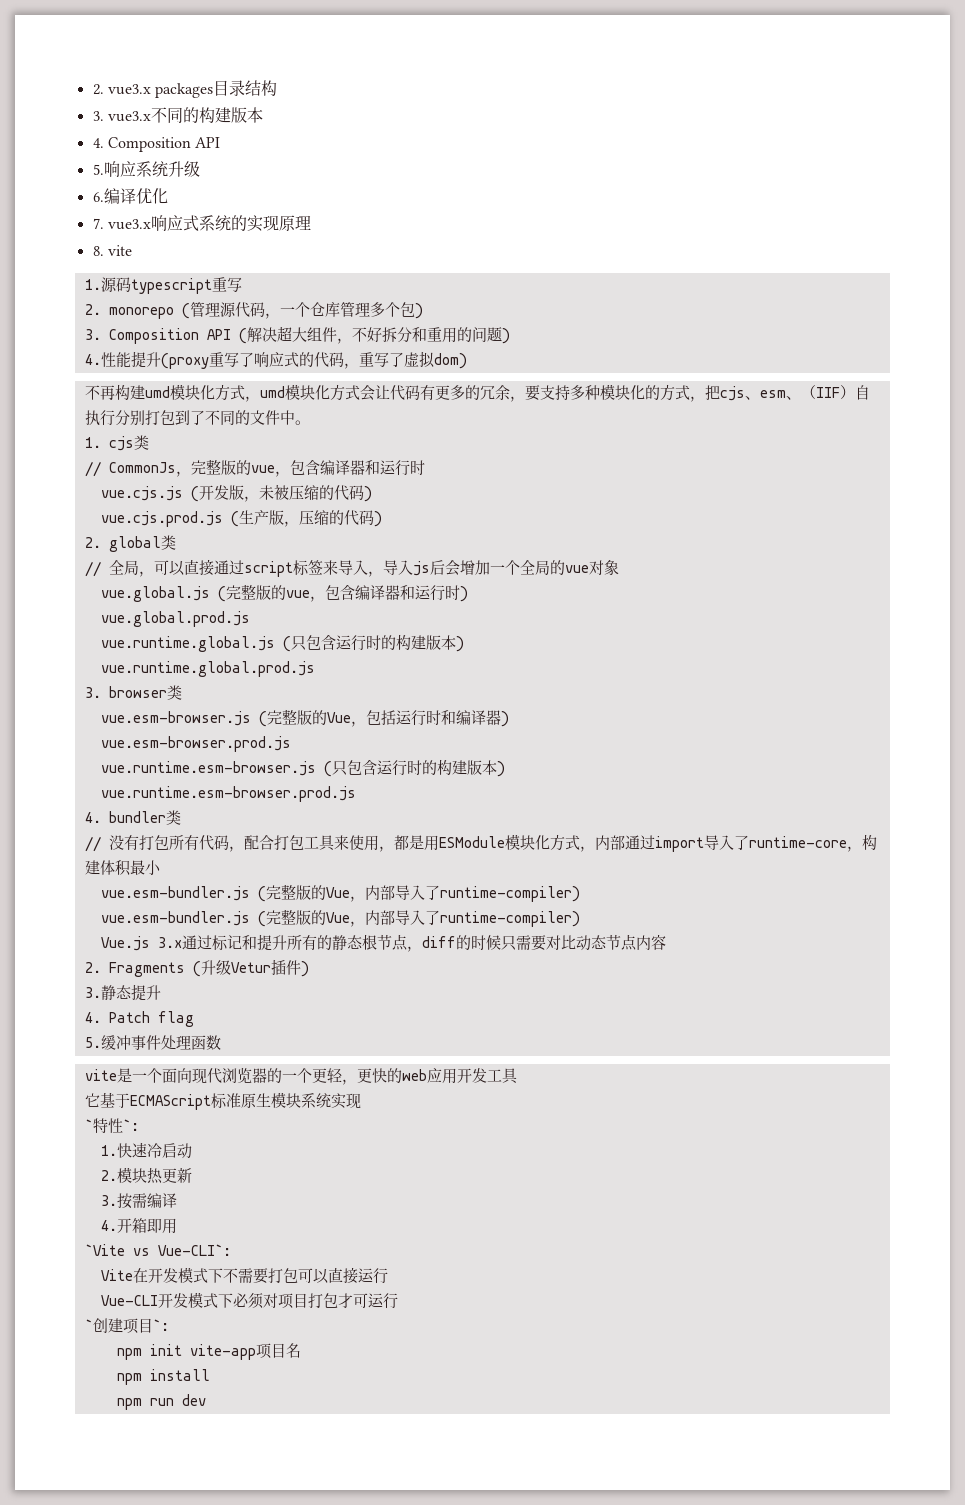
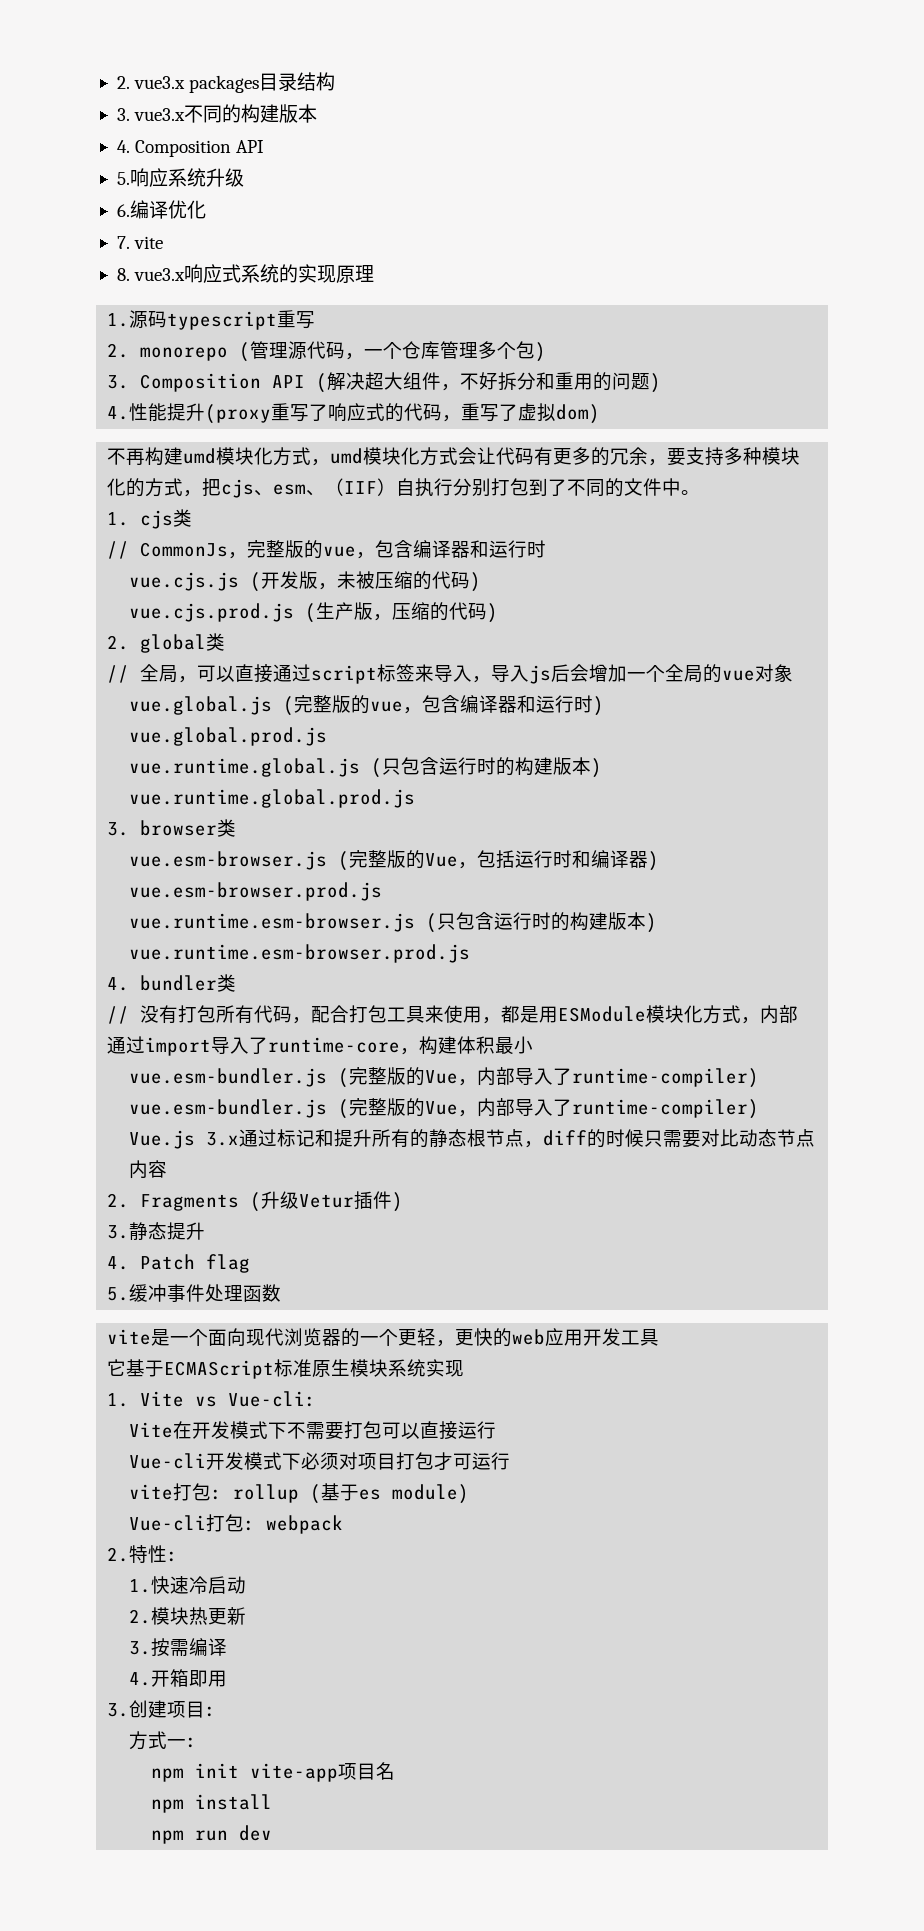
(104, 223) none -> [134,236,164,249] [116,268,130,281] vite // 8.
[92,245,132,256] // 8. vite -> (375, 273) none
[84,1118,139,1134] `特性`: -> [107,1391,317,1407] [129,1421,497,1440] [129,1452,511,1470] [129,1483,470,1504] [129,1514,344,1534] [107,1545,179,1563] 1. Vite vs Vue-cli: // Vite在开发模式下不需要打包可以直接运行 // Vue-cli开发模式下必须对项目打包才可运行 // vite打包: rollup (基于es module) // Vue-cli打包: webpack // 2.特性:
[84,1244,231,1256] [100,1267,388,1284] [100,1292,398,1309] [84,1318,169,1334] `Vite vs Vue-CLI`: // Vite在开发模式下不需要打包可以直接运行 // Vue-CLI开发模式下必须对项目打包才可运行 // `创建项目`: -> [107,1700,217,1718] [129,1731,198,1750] 3.创建项目: // 方式一:

